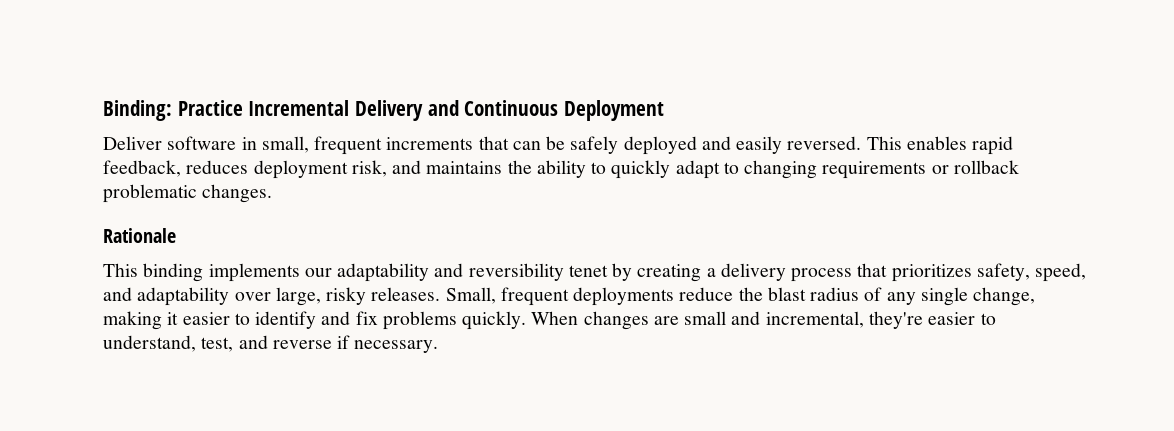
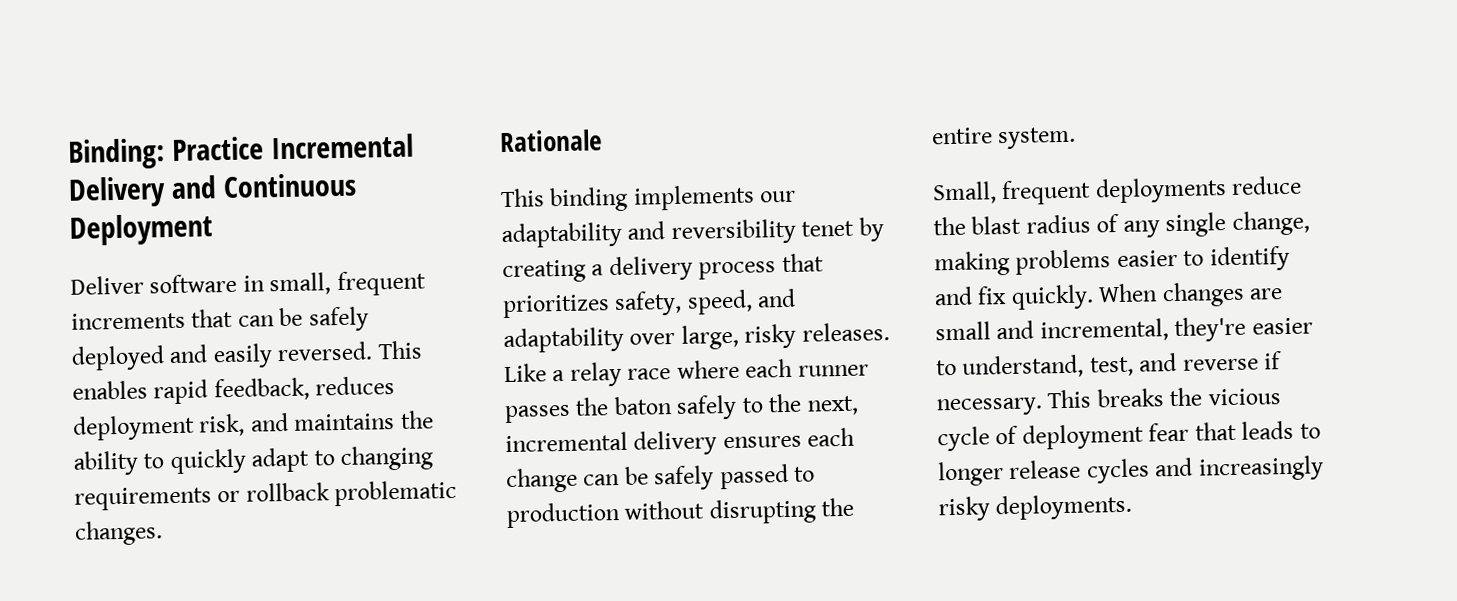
(441, 294) none -> [504,358,869,387] [504,393,859,424] [505,427,856,456] [505,463,816,494] [506,497,855,529] [931,126,1077,150] Like a relay race where each runner passes the baton safely to the next, incremental delivery ensures each change can be safely passed to production without disrupting the entire system. //
[167,312,179,325] it -> [1015,249,1112,275] problems
[382,311,457,330] problems -> (1008, 295) none
(439, 346) none -> [1047,387,1281,409] [937,420,1321,452] [937,455,1324,487] [938,493,1133,522] This breaks the vicious cycle of deployment fear that leads to longer release cycles and increasingly risky deployments.

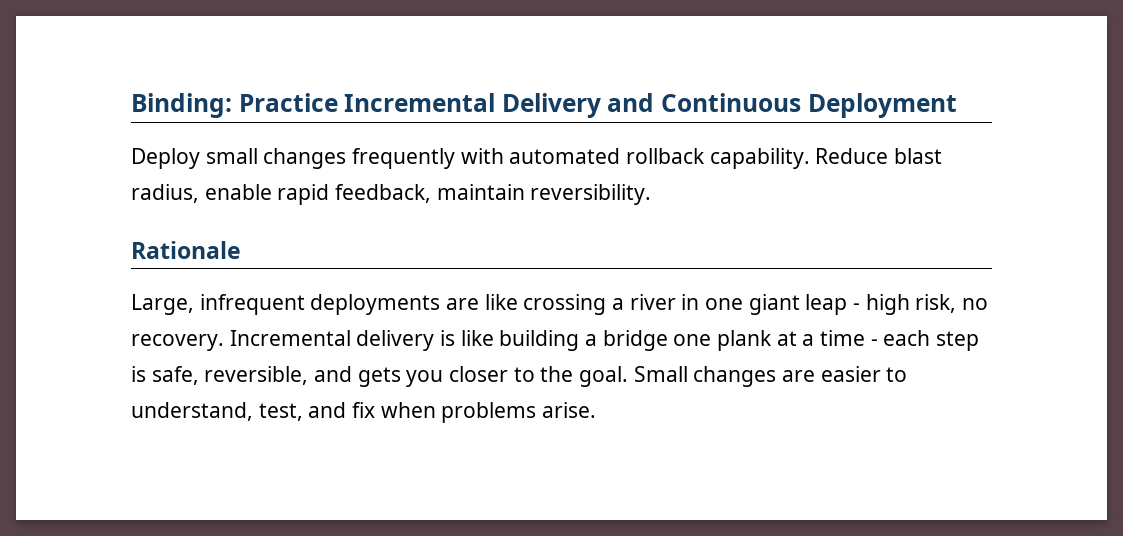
[70,270,426,297] [71,306,369,332] [71,340,422,371] [72,376,396,405] [72,410,434,441] [73,445,434,476] [74,479,458,511] [74,520,163,546] [499,129,602,153] [500,184,797,213] [501,217,884,249] [502,253,824,284] [502,288,797,319] [503,322,890,354] [504,358,869,387] [504,393,859,424] [505,427,856,456] [505,463,816,494] [506,497,855,529] [931,126,1077,150] [932,175,1303,206] [933,210,1310,238] [934,245,1290,277] [934,281,1284,310] [935,316,1247,343] Deliver software in small, frequent increments that can be safely deployed and easily reversed. This enables rapid feedback, reduces deployment risk, and maintains the ability to quickly adapt to changing requirements or rollback problematic changes. // Rationale // This binding implements our adaptability and reversibility tenet by creating a delivery process that prioritizes safety, speed, and adaptability over large, risky releases. Like a relay race where each runner passes the baton safely to the next, incremental delivery ensures each change can be safely passed to production without disrupting the entire system. // Small, frequent deployments reduce the blast radius of any single change, making problems easier to identify and fix quickly. When changes are small and incremental, they're -> [131,148,943,169] [131,184,652,205] [131,241,241,259] [131,294,989,315] [131,330,980,351] [131,366,816,387] Deploy small changes frequently with automated rollback capability. Reduce blast radius, enable rapid feedback, maintain reversibility. // Rationale // Large, infrequent deployments are like crossing a river in one giant leap - high risk, no recovery. Incremental delivery is like building a bridge one plank at a time - each step is safe, reversible, and gets you closer to the goal. Small changes are
[1182,351,1283,371] [936,387,1281,417] [937,420,1321,452] [937,455,1324,487] [938,493,1133,522] reverse if necessary. This breaks the vicious cycle of deployment fear that leads to longer release cycles and increasingly risky deployments. -> [352,402,597,423] fix when problems arise.

